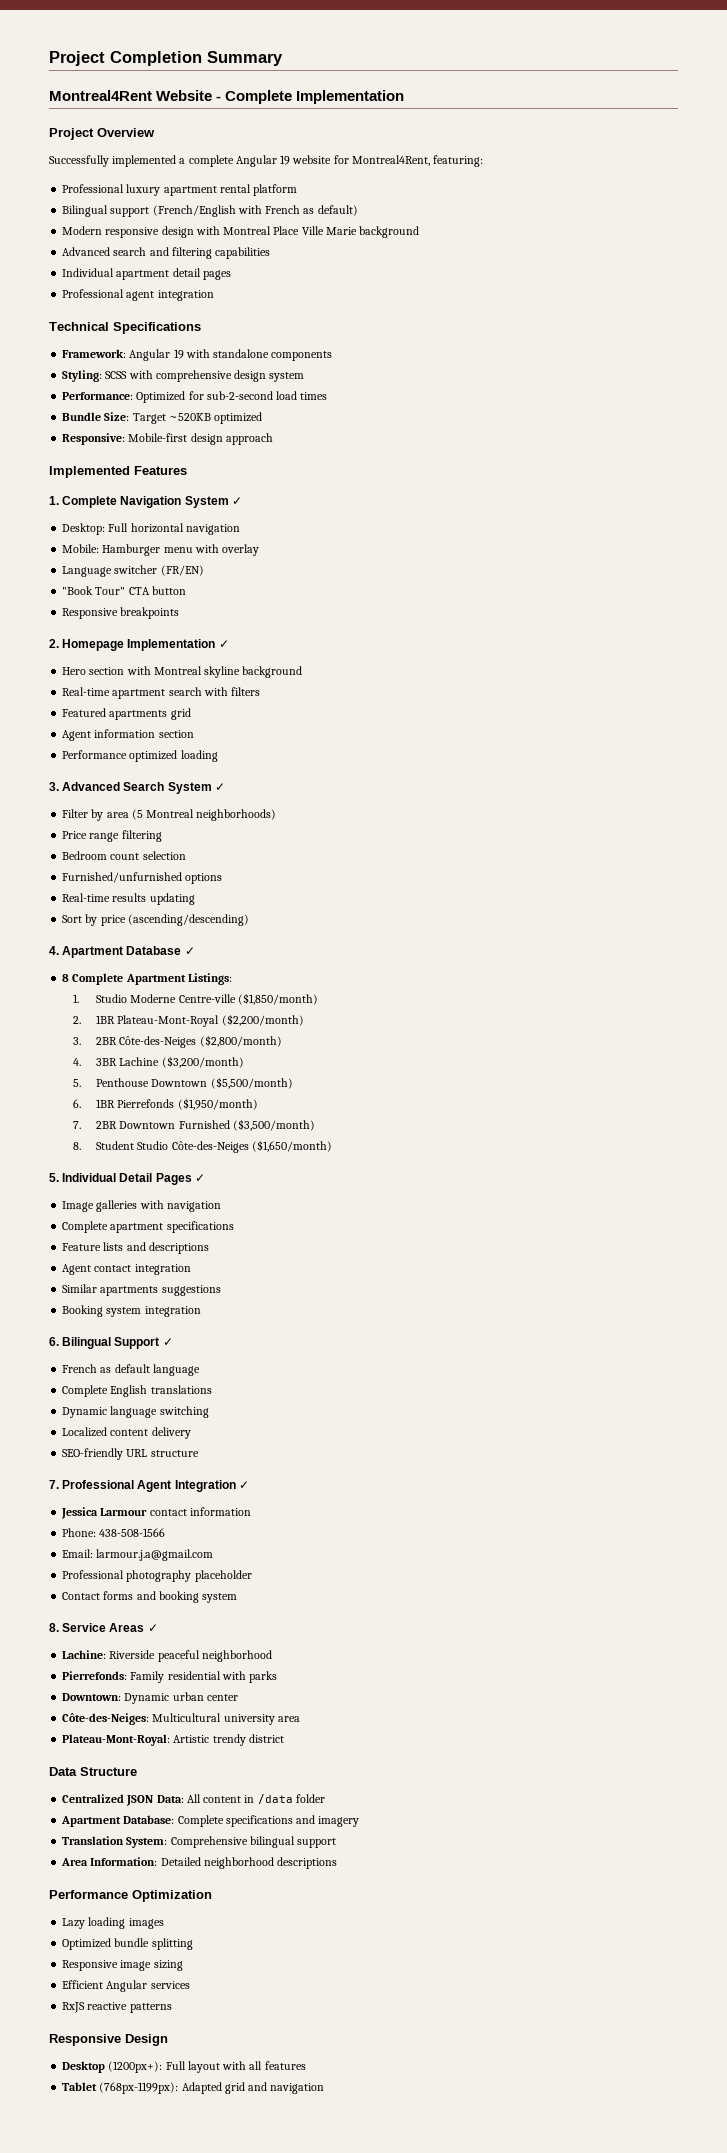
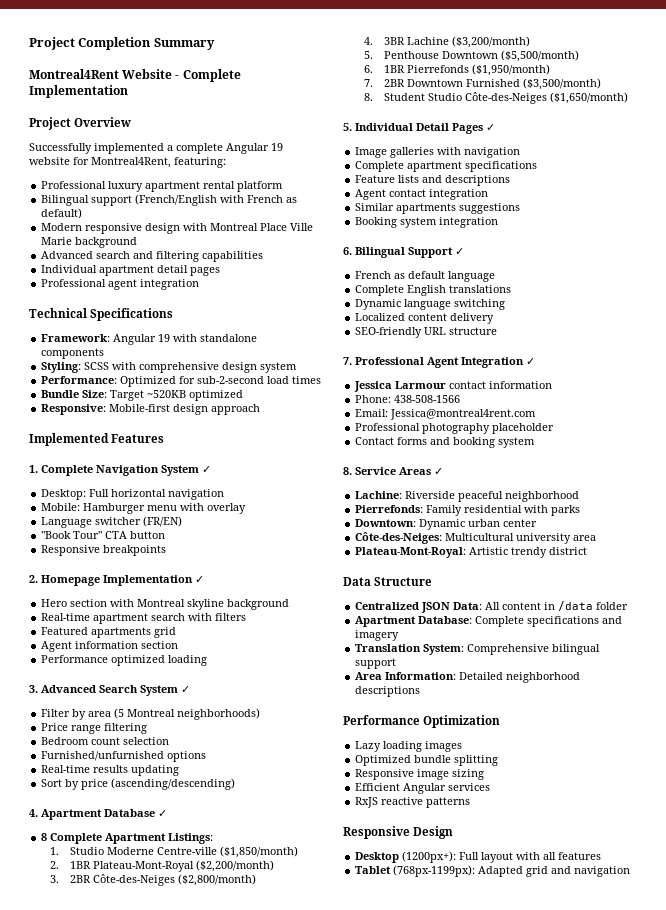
[96,1549,214,1561] larmour.j.a@gmail.com -> [390,409,537,420] Jessica@montreal4rent.com

